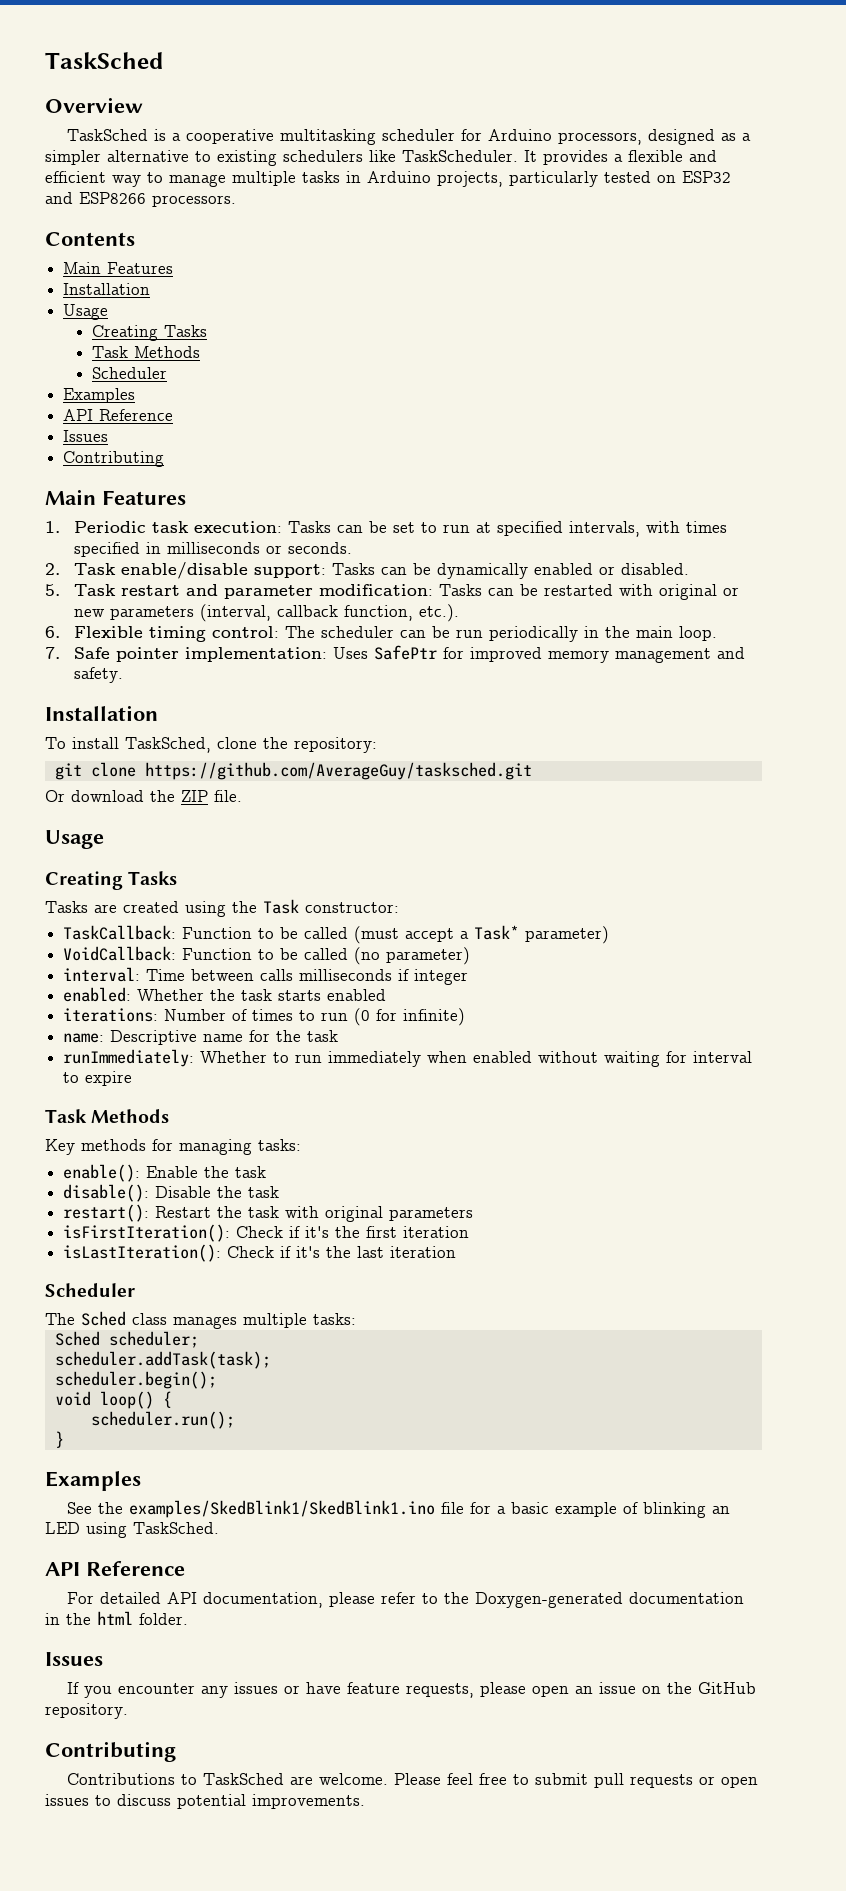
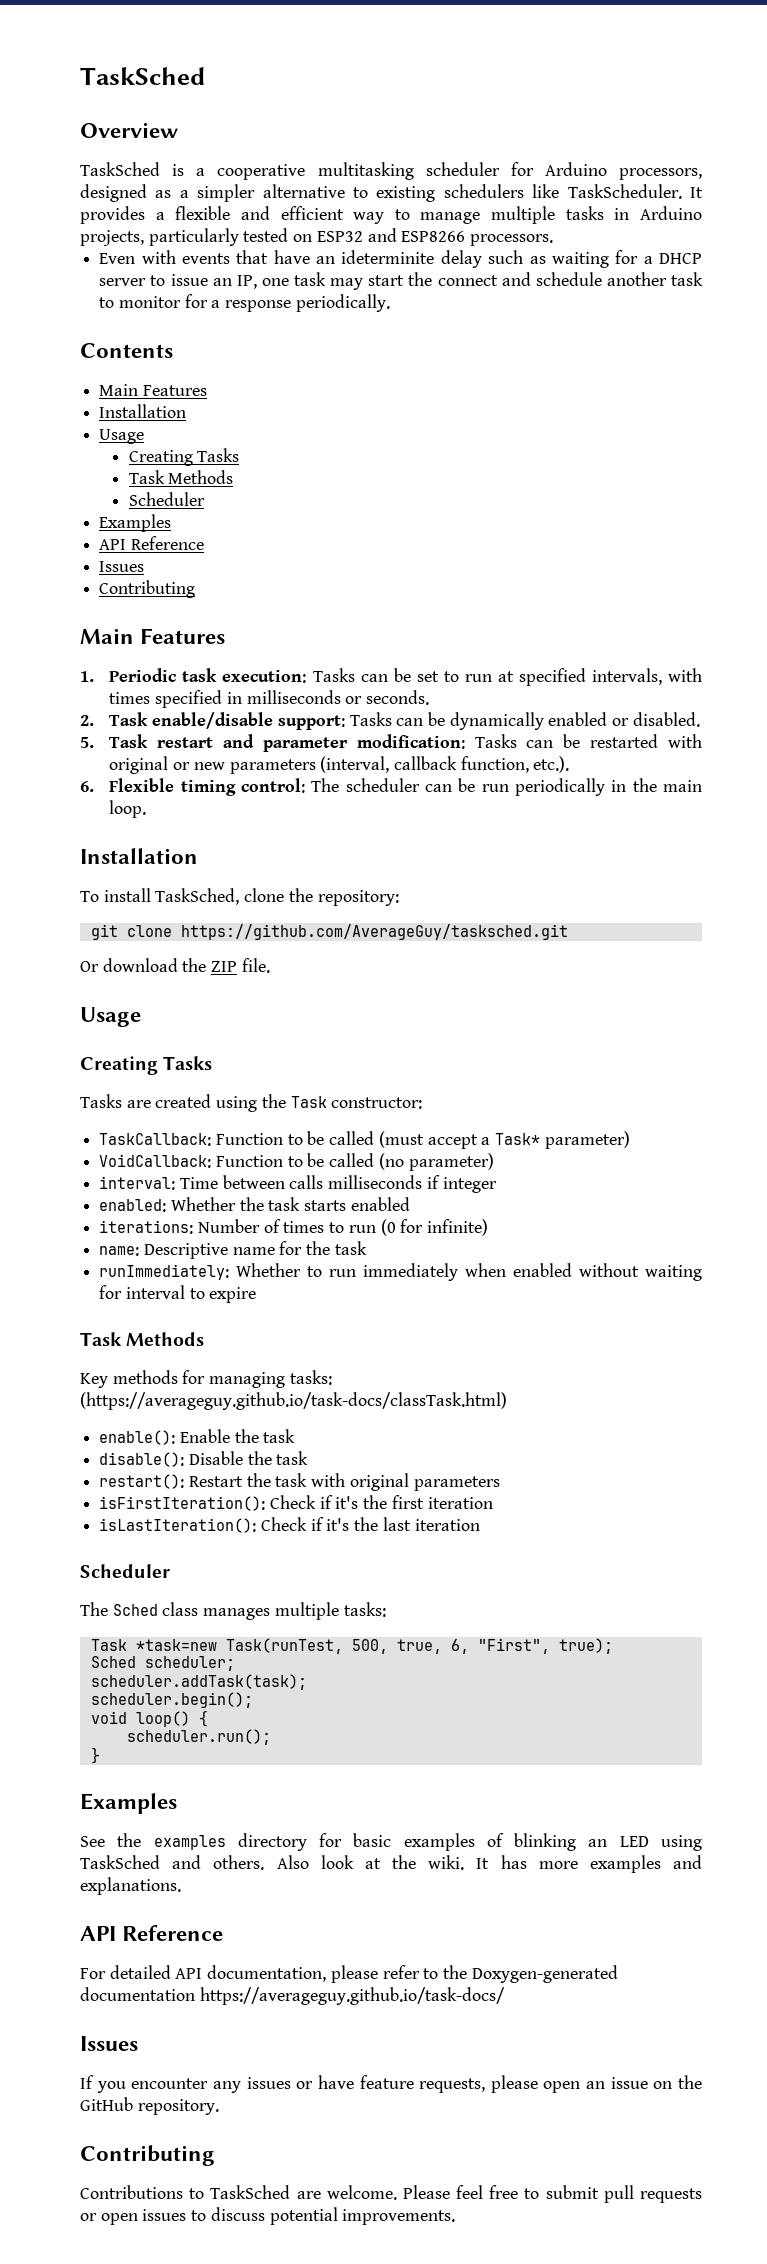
(236, 201) none -> [99,250,703,268] [99,272,703,290] [99,294,390,312] // Even with events that have an ideterminite delay such as waiting for a DHCP server to issue an IP, one task may start the connect and schedule another task to monitor for a response periodically.
[45,645,745,663] [73,667,123,683] // 7. Safe pointer implementation: Uses SafePtr for improved memory management and safety. -> (147, 809) none
(301, 1145) none -> [80,1392,507,1410] (https://averageguy.github.io/task-docs/classTask.html)
(356, 1319) none -> [90,1638,613,1654] // Task *task=new Task(runTest, 500, true, 6, "First", true);
[129,1500,618,1518] examples/SkedBlink1/SkedBlink1.ino file for a basic example -> [153,1833,475,1851] examples directory for basic examples
[133,1522,219,1534] TaskSched. -> [80,1855,703,1873] [80,1877,181,1895] TaskSched and others. Also look at the wiki. It has more examples and explanations.
[45,1611,188,1625] in the html folder. -> [199,1987,505,2005] https://averageguy.github.io/task-docs/

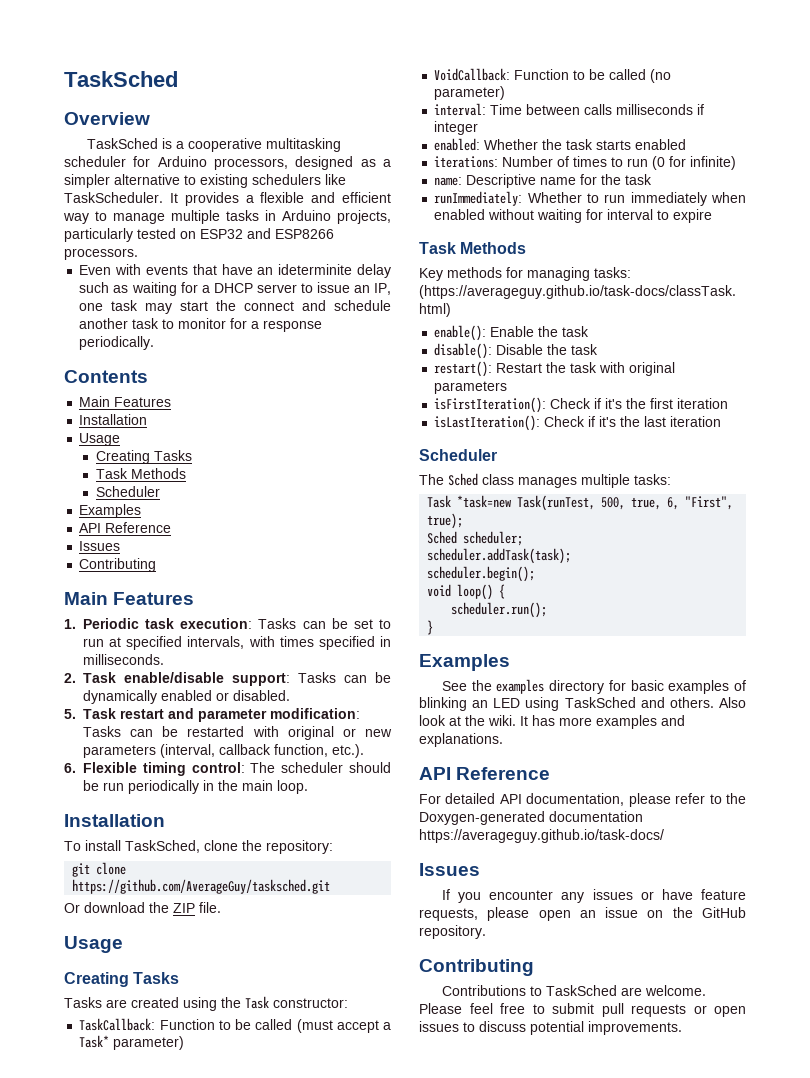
[246,690,429,705] milliseconds or seconds. -> [83,654,164,665] milliseconds.
[425,784,453,792] can -> [349,762,392,773] should

